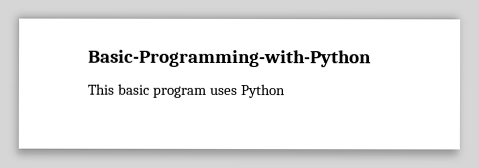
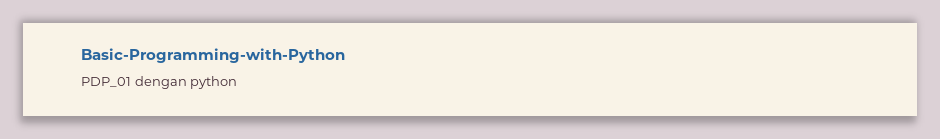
[87,83,285,99] This basic program uses Python -> [81,76,238,89] PDP_01 dengan python

